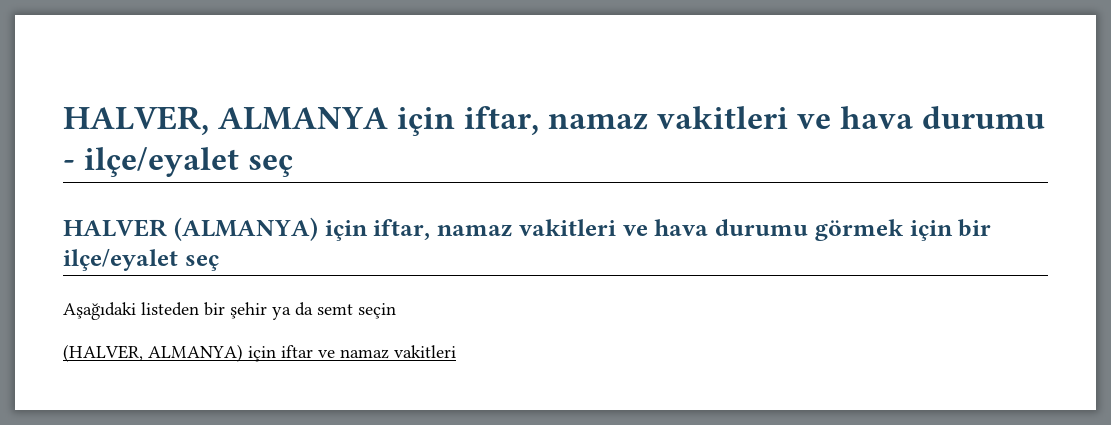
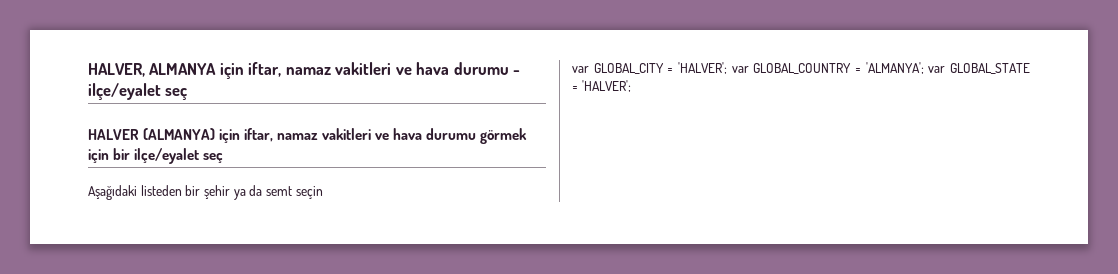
[63,344,456,362] (HALVER, ALMANYA) için iftar ve namaz vakitleri -> [572,62,1030,74] [572,80,631,92] var GLOBAL_CITY = 'HALVER'; var GLOBAL_COUNTRY = 'ALMANYA'; var GLOBAL_STATE = 'HALVER';

